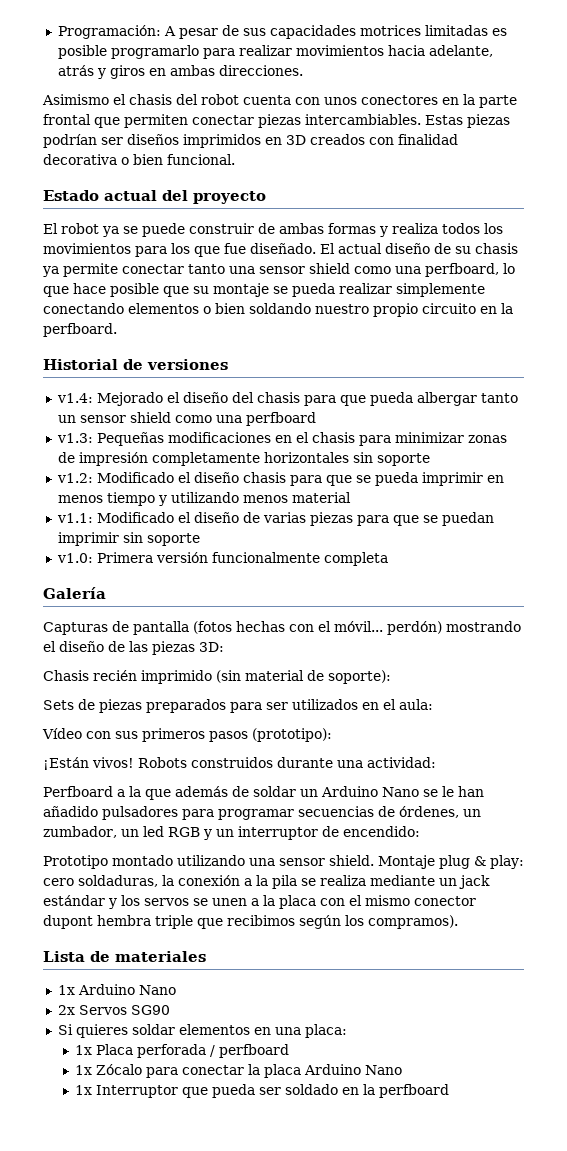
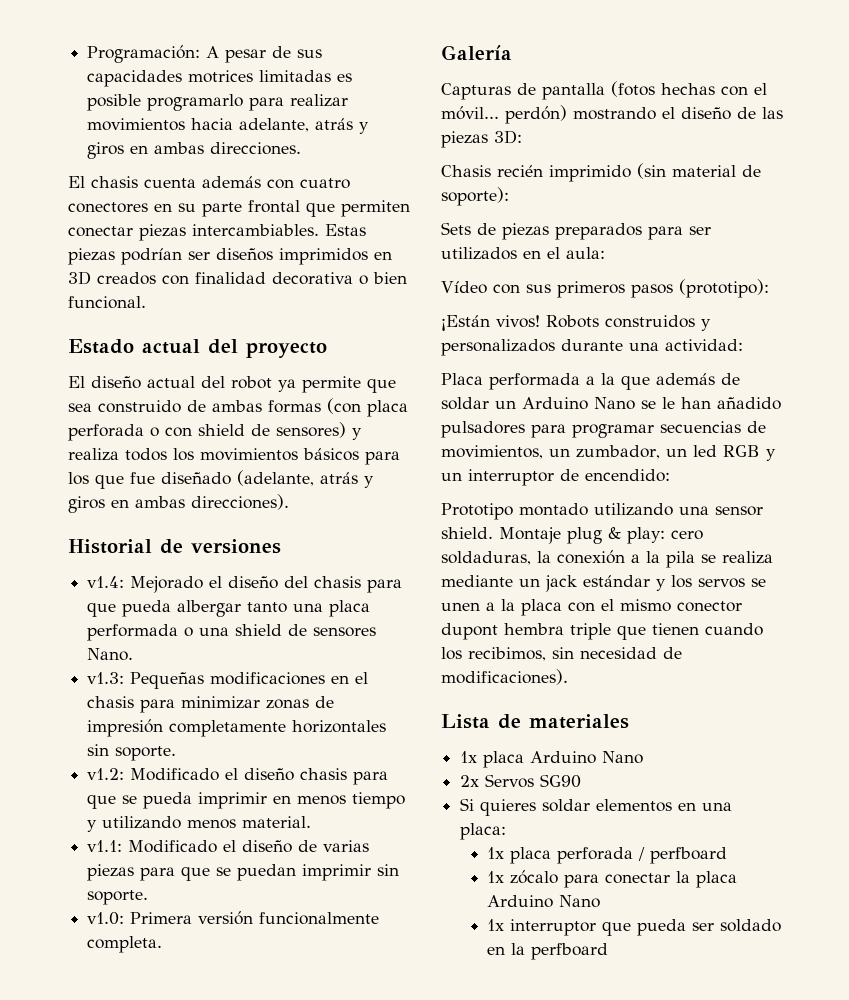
[42,94,357,105] Asimismo el chasis del robot cuenta con unos -> [68,176,350,189] El chasis cuenta además con cuatro
[463,94,475,105] la -> [178,203,196,212] su
[61,223,376,237] robot ya se puede construir de ambas formas -> [91,376,396,393] [68,398,408,417] [68,422,346,441] diseño actual del robot ya permite que sea construido de ambas formas (con placa perforada o con shield de sensores)
(131, 248) none -> [303,448,359,461] básicos
[250,243,518,254] [42,263,515,277] [43,283,485,297] [43,303,513,317] [43,323,117,337] diseñado. El actual diseño de su chasis ya permite conectar tanto una sensor shield como una perfboard, lo que hace posible que su montaje se pueda realizar simplemente conectando elementos o bien soldando nuestro propio circuito en la perfboard. -> [161,470,374,488] [68,494,289,513] diseñado (adelante, atrás y giros en ambas direcciones).
[57,412,316,426] un sensor shield como una perfboard -> [293,600,371,617] [87,624,377,641] [87,648,134,661] una placa performada o una shield de sensores Nano.
[376,453,430,466] soporte -> [115,746,177,761] soporte.
[291,492,351,503] material -> [242,816,312,828] material.
[146,533,200,546] soporte -> [87,890,149,905] soporte.
[323,552,388,566] completa -> [87,936,163,953] completa.
(273, 762) none -> [701,319,711,331] [441,339,555,356] y personalizados
[43,786,113,797] Perfboard -> [441,373,580,390] Placa performada
[399,806,459,818] órdenes, -> [441,445,543,459] movimientos,
[227,915,458,929] recibimos según los compramos). -> [652,623,763,636] [441,647,682,661] [441,669,568,685] tienen cuando los recibimos, sin necesidad de modificaciones).
(75, 990) none -> [483,751,525,768] placa
[96,1044,134,1055] Placa -> [510,847,552,864] placa
[96,1064,143,1075] Zócalo -> [510,870,559,884] zócalo
[96,1085,179,1098] Interruptor -> [510,919,597,936] interruptor

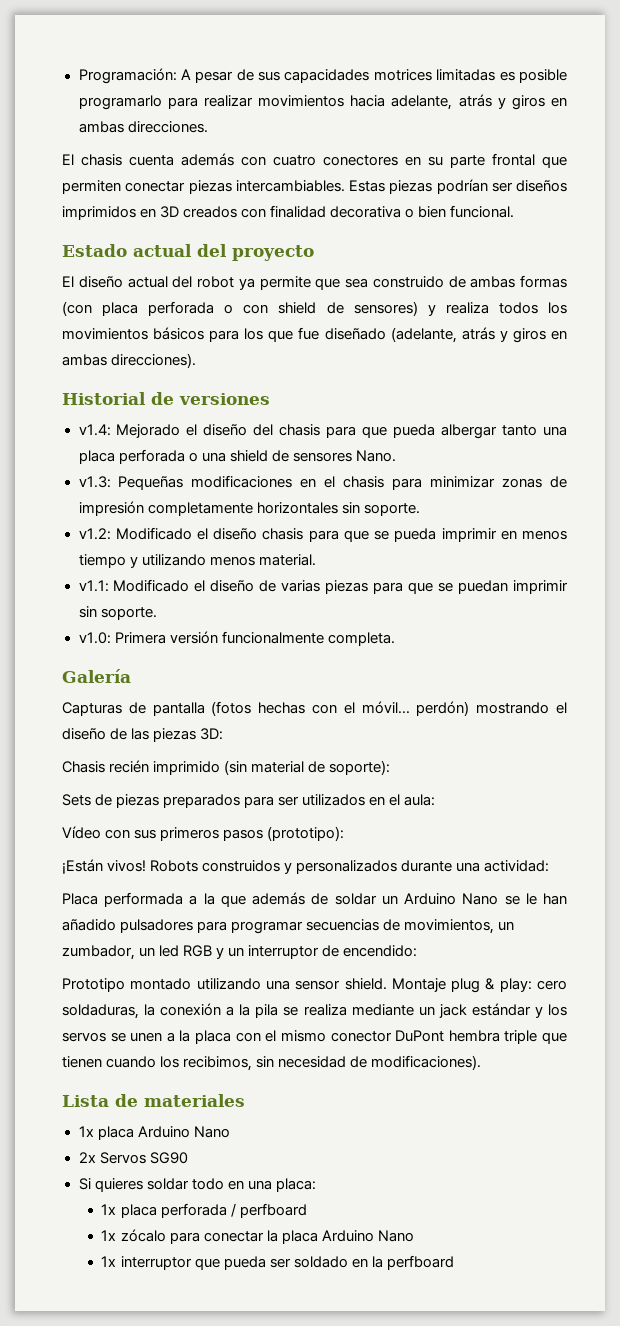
[87,624,179,641] performada -> [118,449,185,464] perforada
[441,623,498,640] dupont -> [395,1030,445,1042] DuPont
[596,799,673,812] elementos -> [191,1178,224,1190] todo

